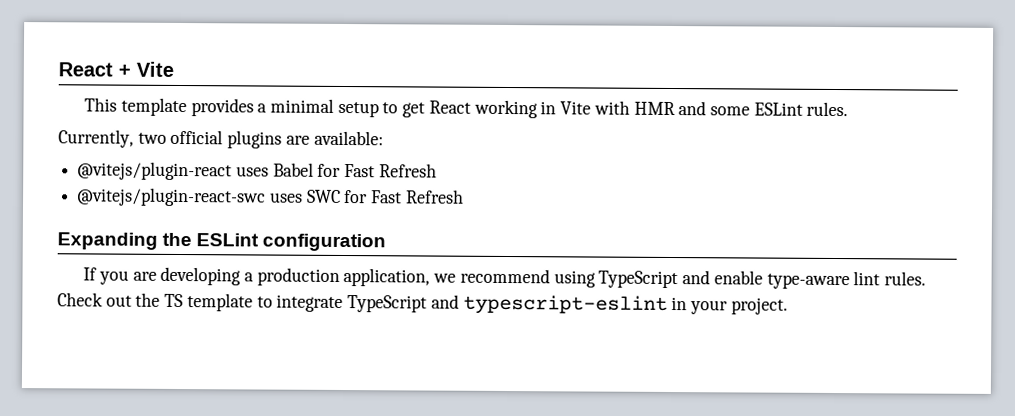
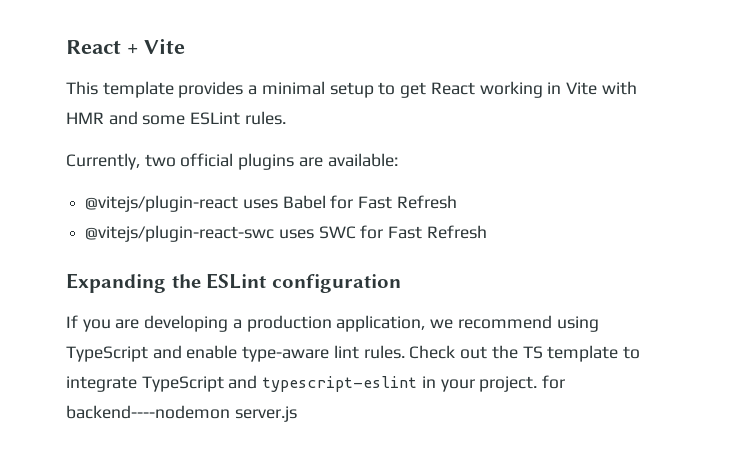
(788, 306) none -> [542,375,566,389] [66,405,297,422] for backend----nodemon server.js

